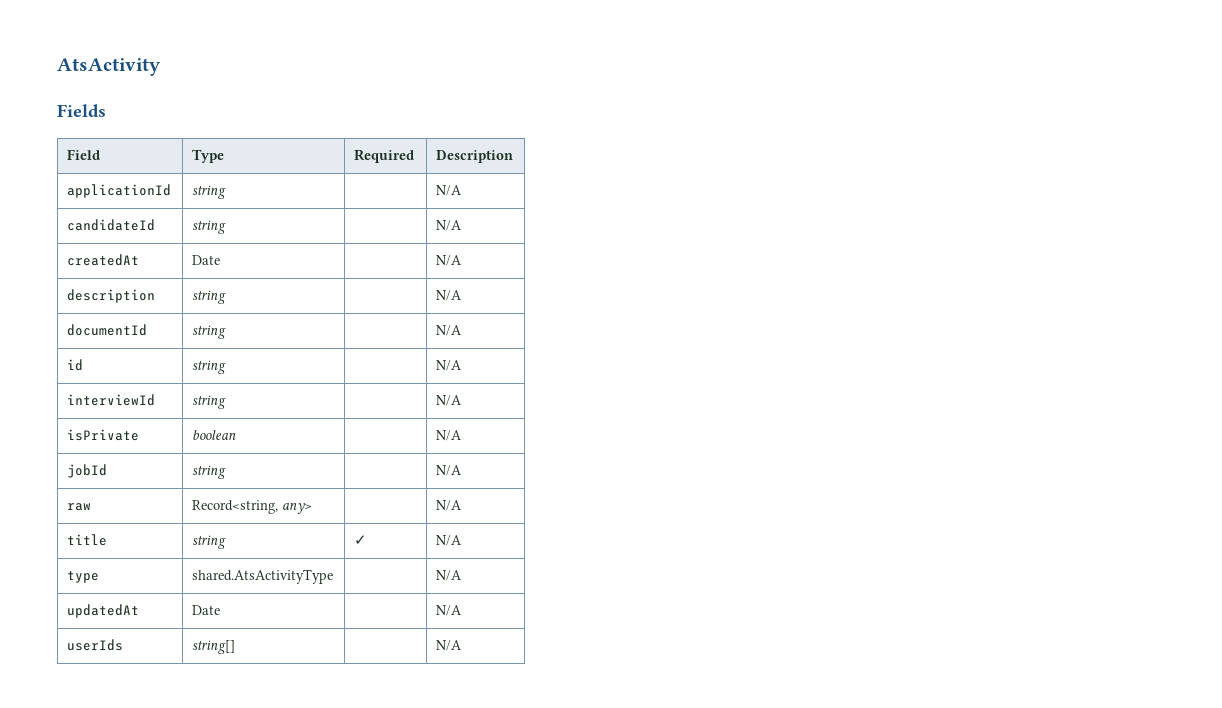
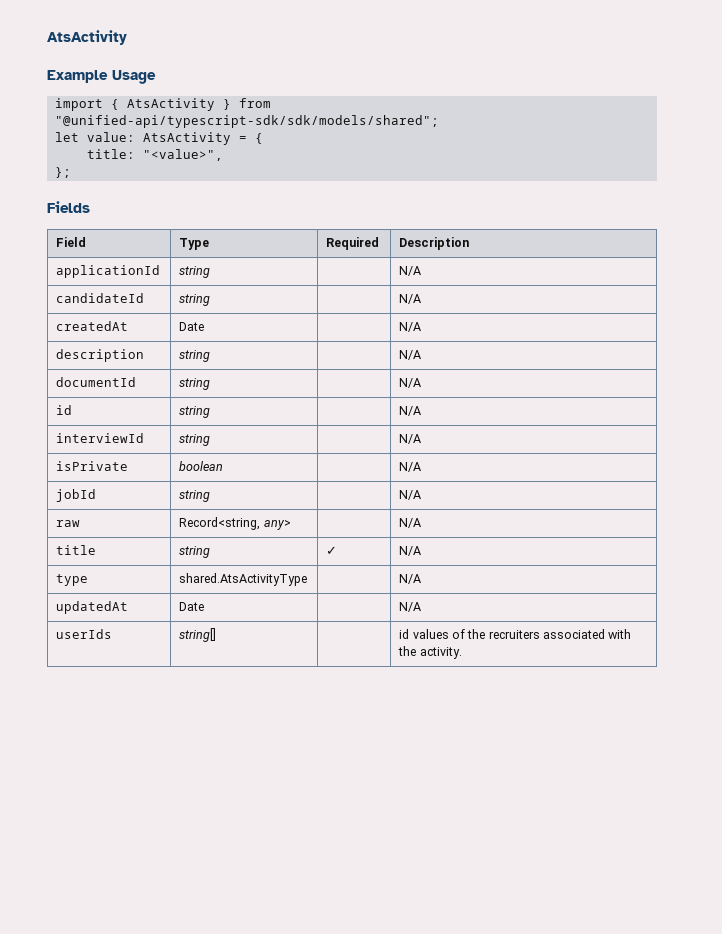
[57,58,161,76] AtsActivity -> [47,30,127,45] [47,70,156,84] [54,98,271,111] [54,115,439,128] [54,132,263,145] [86,149,223,161] [54,167,71,178] AtsActivity // Example Usage // import { AtsActivity } from "@unified-api/typescript-sdk/sdk/models/shared"; // let value: AtsActivity = { // title: "<value>", // };
[436,640,463,651] N/A -> [399,629,632,639] [398,646,462,659] id values of the recruiters associated with the activity.

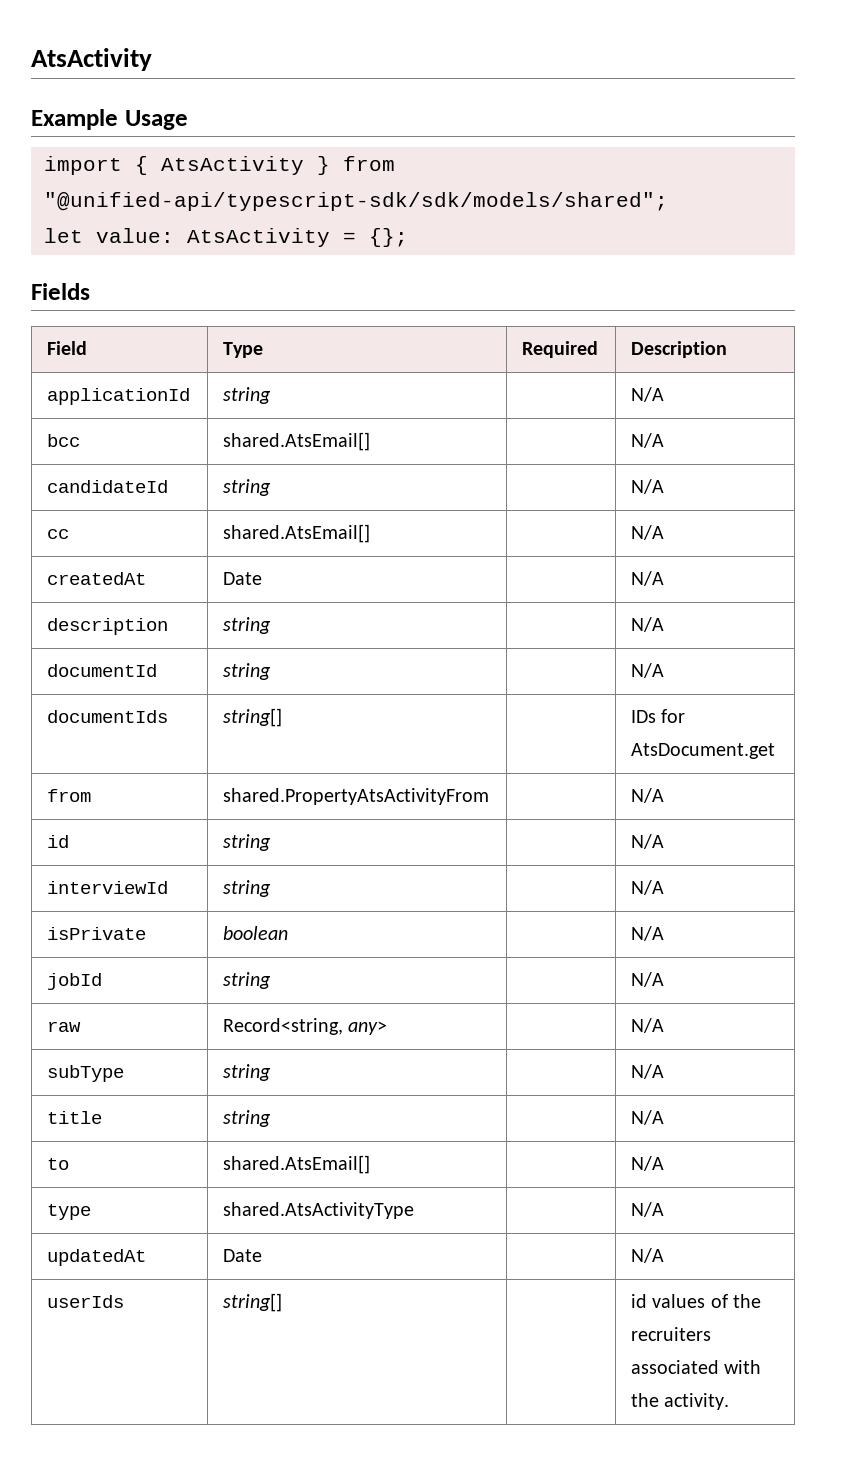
[254,133,263,144] [86,149,223,161] [54,167,71,178] { // title: "<value>", // }; -> [368,228,408,247] {};
(422, 271) none -> [47,434,81,447] [223,432,371,451] [631,433,665,448] // bcc | shared.AtsEmail[] | | N/A
(422, 299) none -> [47,529,70,539] [223,524,371,543] [631,525,665,540] // cc | shared.AtsEmail[] | | N/A
(422, 383) none -> [47,710,169,723] [223,708,283,727] [631,709,686,723] [631,743,776,759] [47,789,92,802] [223,788,490,805] [631,788,665,803] // documentIds | string[] | | IDs for AtsDocument.get // from | shared.PropertyAtsActivityFrom | | N/A
(422, 523) none -> [47,1065,125,1082] [223,1064,272,1081] [631,1064,665,1079] // subType | string | | N/A
[326,546,338,555] ✓ -> [631,1110,665,1125] [47,1158,70,1170] [223,1155,371,1174] | N/A // to | shared.AtsEmail[] |

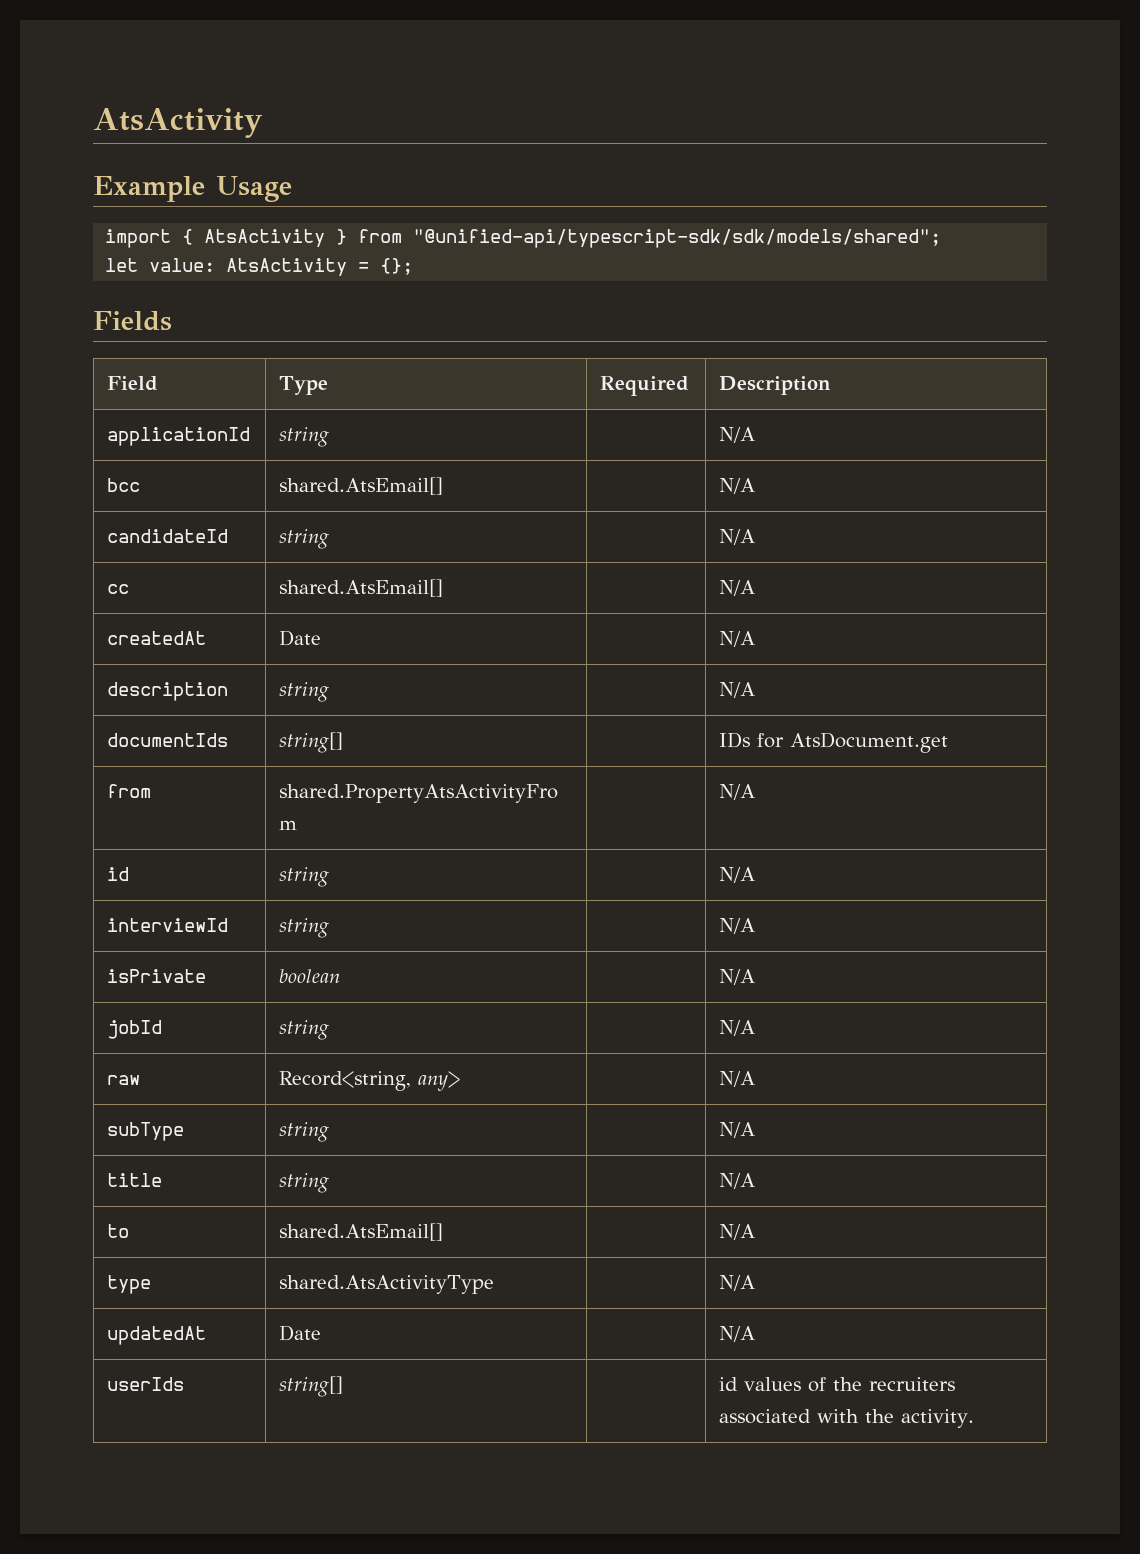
[47,664,158,677] [223,663,272,680] [631,663,665,678] // documentId | string | | N/A -> (756, 690) none

